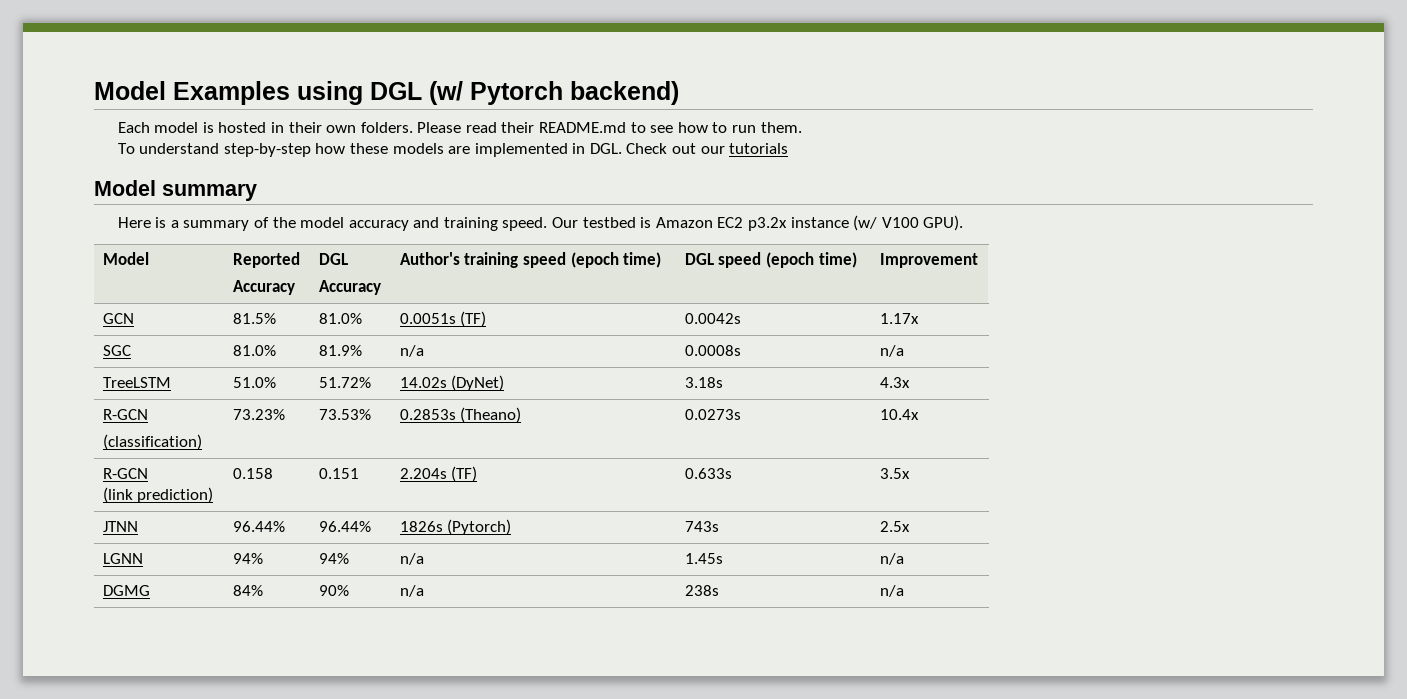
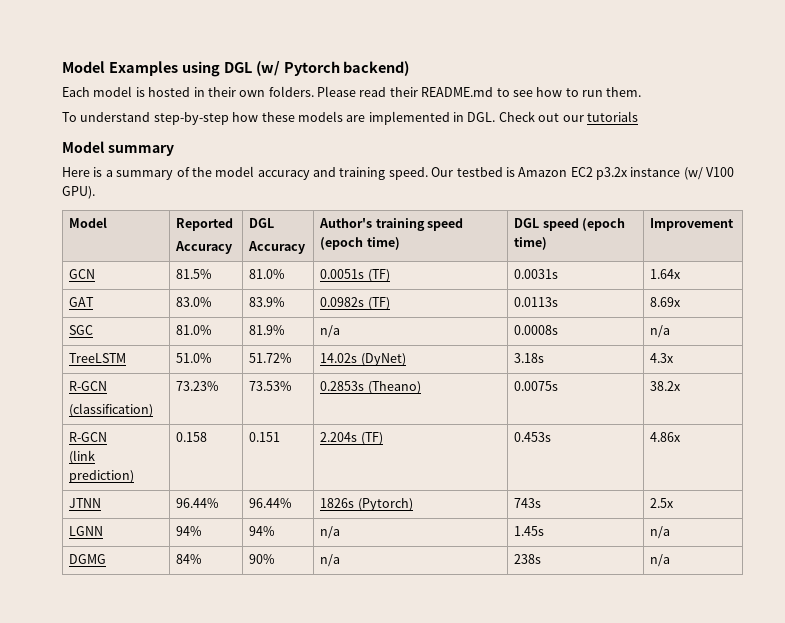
[684,313,741,324] [879,313,919,324] 0.0042s | 1.17x -> [514,269,559,279] [650,269,682,279] [69,297,95,307] [176,297,213,307] [249,297,286,307] [320,297,390,310] [514,297,559,307] [650,297,682,307] 0.0031s | 1.64x // GAT | 83.0% | 83.9% | 0.0982s (TF) | 0.0113s | 8.69x
[684,409,741,420] [879,409,919,420] 0.0273s | 10.4x -> [514,381,559,391] [650,381,682,391] 0.0075s | 38.2x
[684,468,732,479] [879,468,910,479] 0.633s | 3.5x -> [514,432,552,442] [650,432,682,442] 0.453s | 4.86x

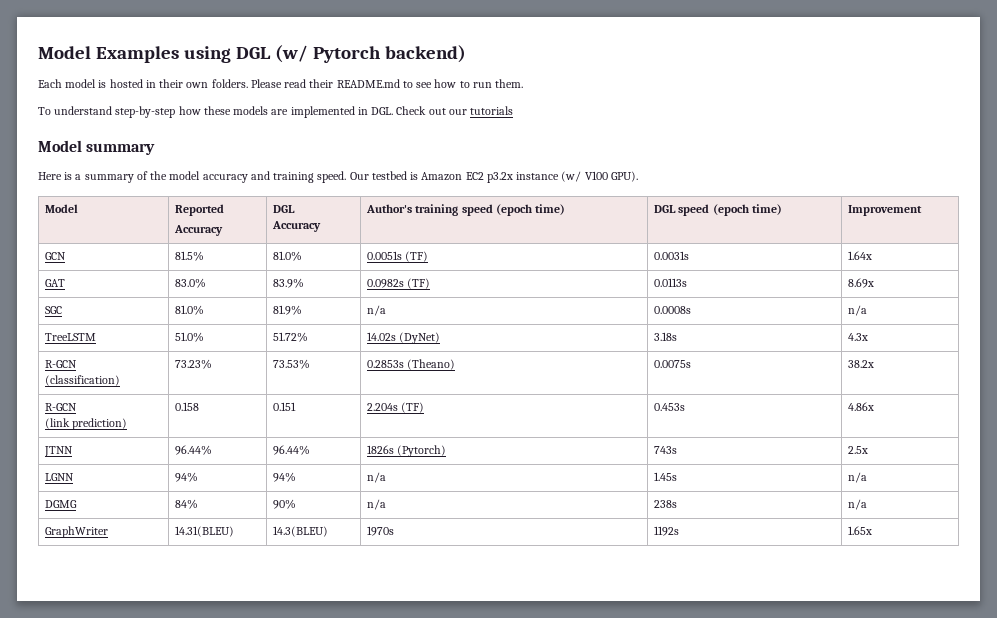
(671, 560) none -> [45,526,109,538] [175,526,235,537] [273,526,329,537] [367,526,395,536] [654,526,680,536] [848,526,873,535] // GraphWriter | 14.31(BLEU) | 14.3(BLEU) | 1970s | 1192s | 1.65x

